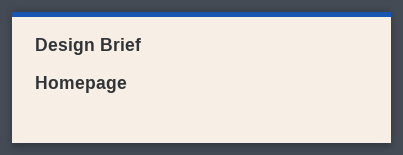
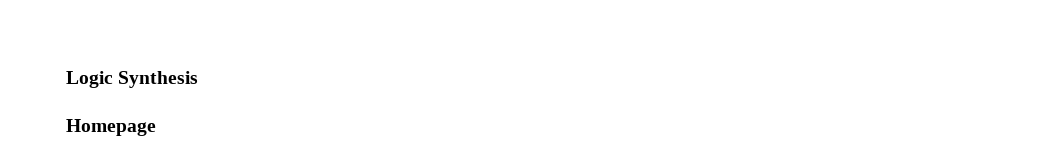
[35,38,141,55] Design Brief -> [66,71,199,88] Logic Synthesis

